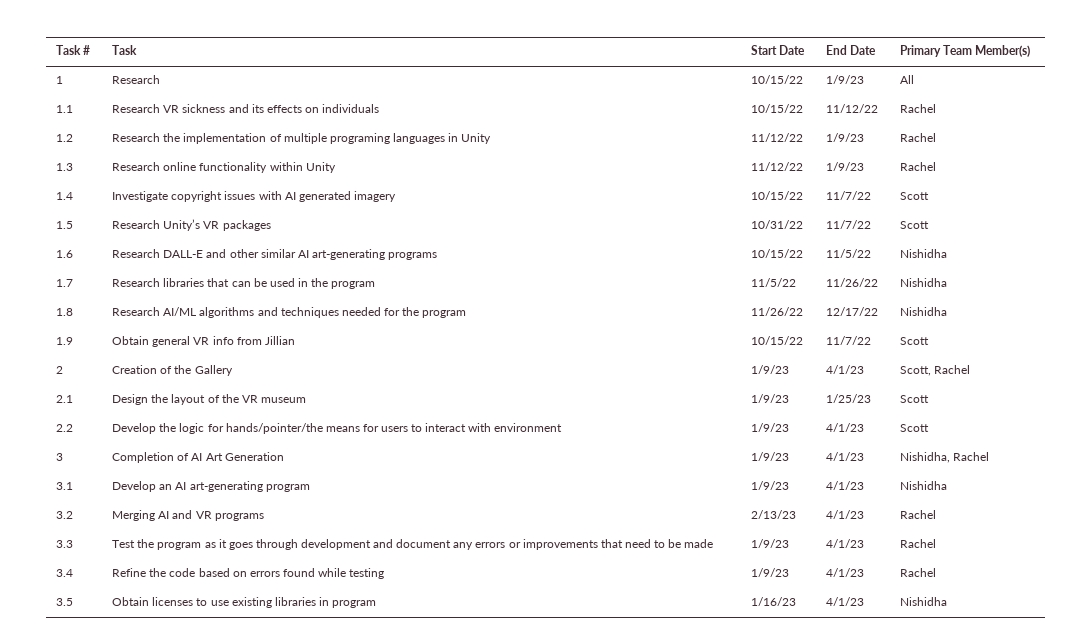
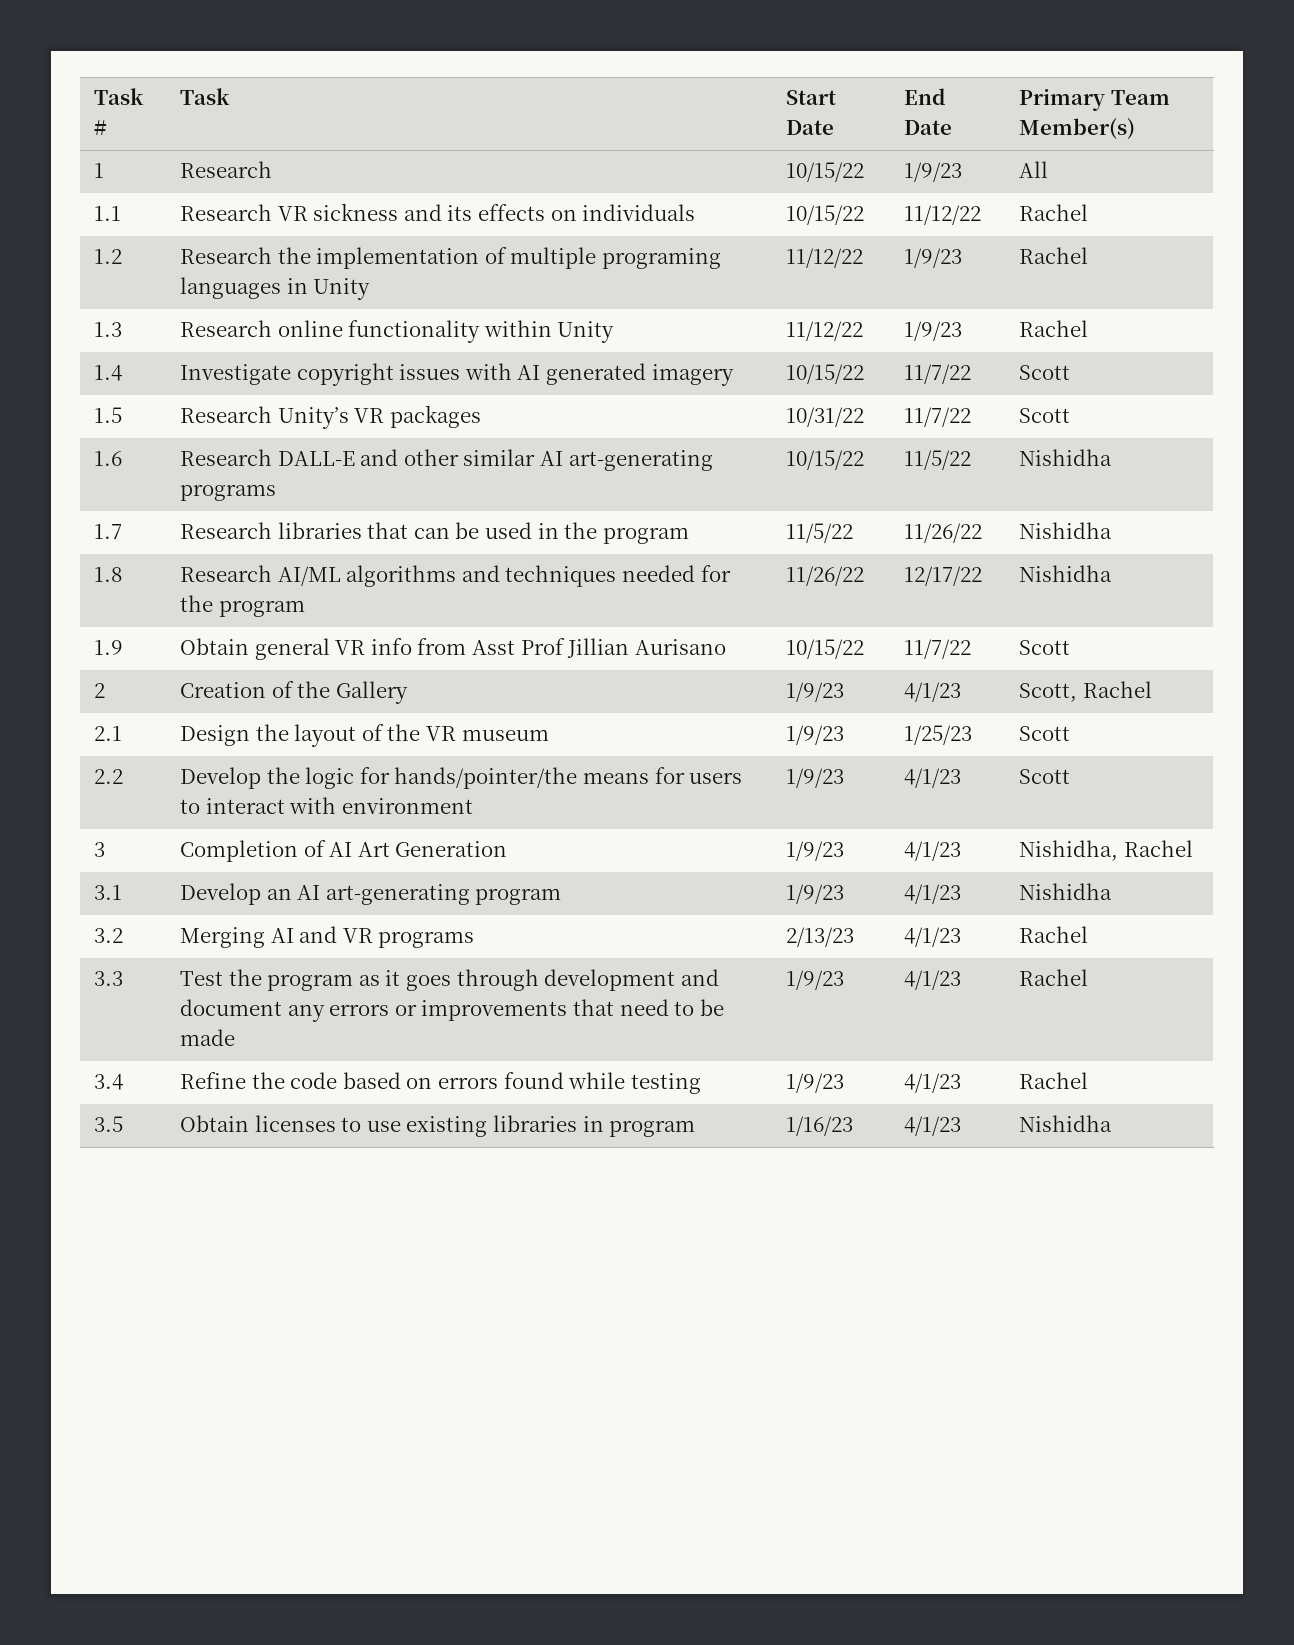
(262, 341) none -> [471,638,565,655] Asst Prof
(295, 340) none -> [634,639,726,655] Aurisano

